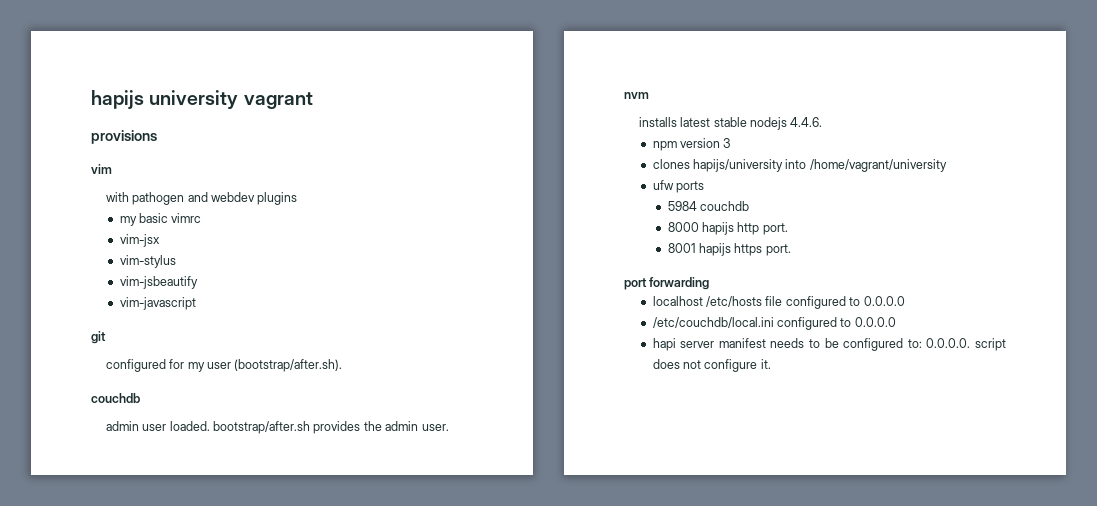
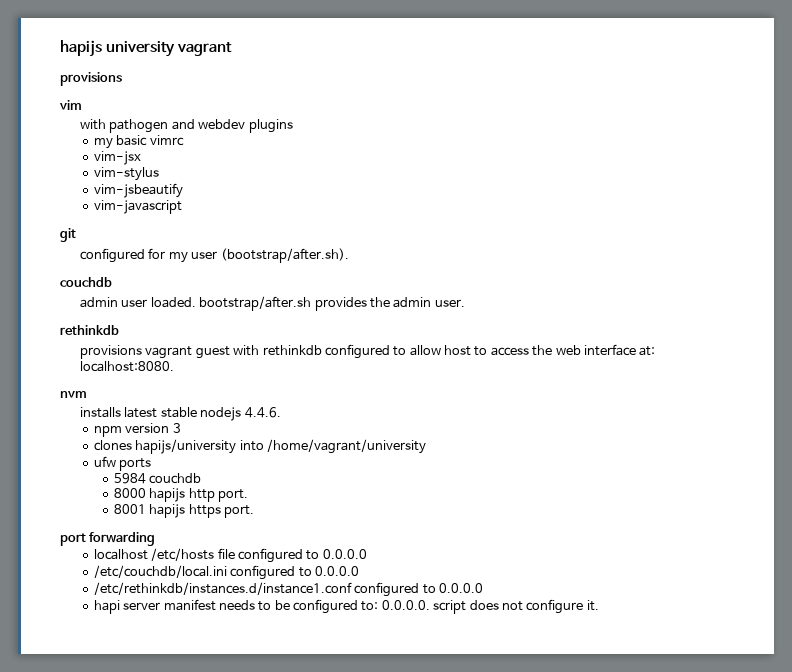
(449, 427) none -> [60,325,119,335] [80,344,656,359] [80,361,175,372] // rethinkdb // provisions vagrant guest with rethinkdb configured to allow host to access the web interface at: localhost:8080.
(896, 322) none -> [93,582,483,597] // /etc/rethinkdb/instances.d/instance1.conf configured to 0.0.0.0

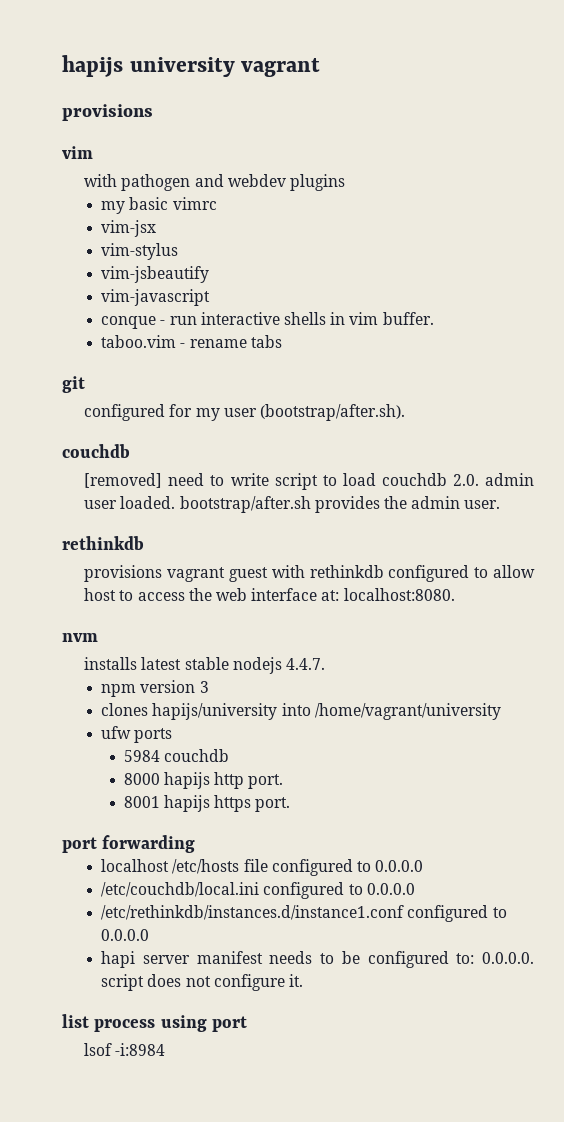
(182, 207) none -> [101,312,434,329] [101,335,282,348] // conque - run interactive shells in vim buffer. // taboo.vim - rename tabs
(112, 282) none -> [84,473,479,490] [removed] need to write script to load couchdb 2.0.
[244,407,281,418] 4.4.6. -> [285,658,325,670] 4.4.7.
(599, 605) none -> [62,1014,247,1032] [84,1043,166,1056] // list process using port // lsof -i:8984

